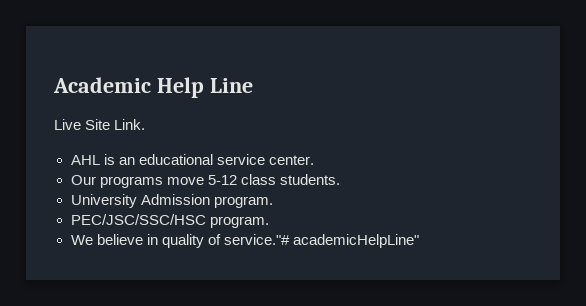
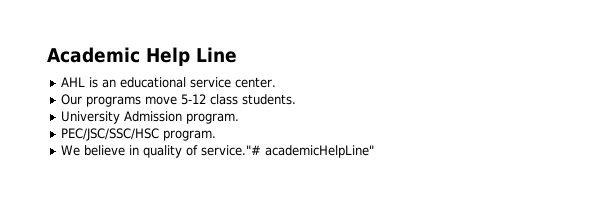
[54,119,146,130] // Live Site Link. -> (237, 55) none

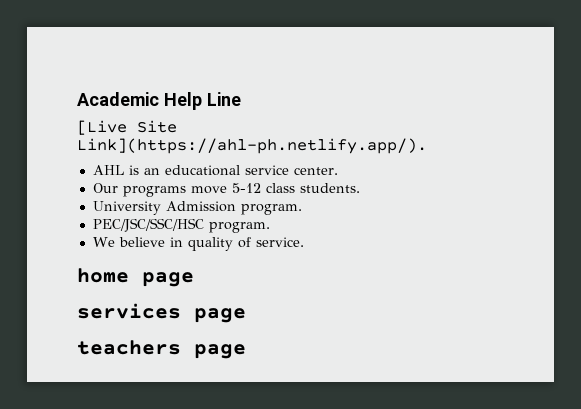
(237, 55) none -> [77,120,177,135] [77,138,427,154] // [Live Site Link](https://ahl-ph.netlify.app/).
[201,145,375,158] service."# academicHelpLine" -> [255,237,304,247] [77,268,194,287] [77,303,246,323] [77,340,246,359] service. // home page // services page // teachers page

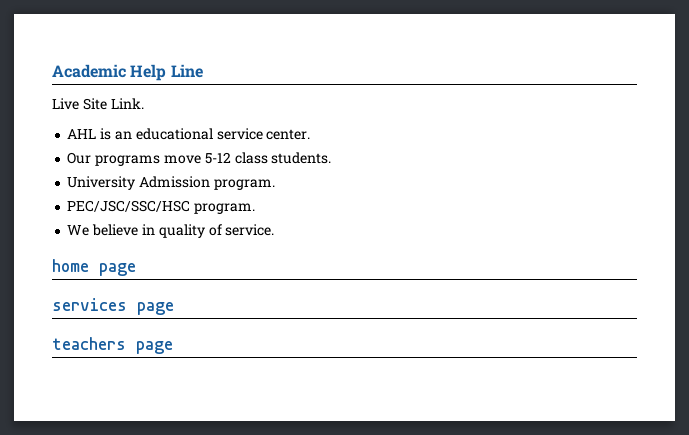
[77,120,177,135] [77,138,427,154] [Live Site Link](https://ahl-ph.netlify.app/). -> [52,98,144,110] Live Site Link.

